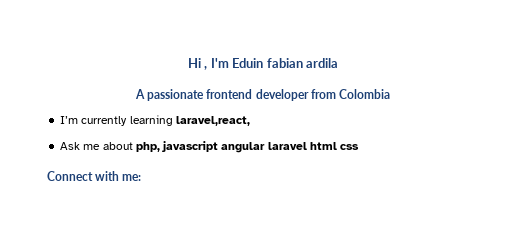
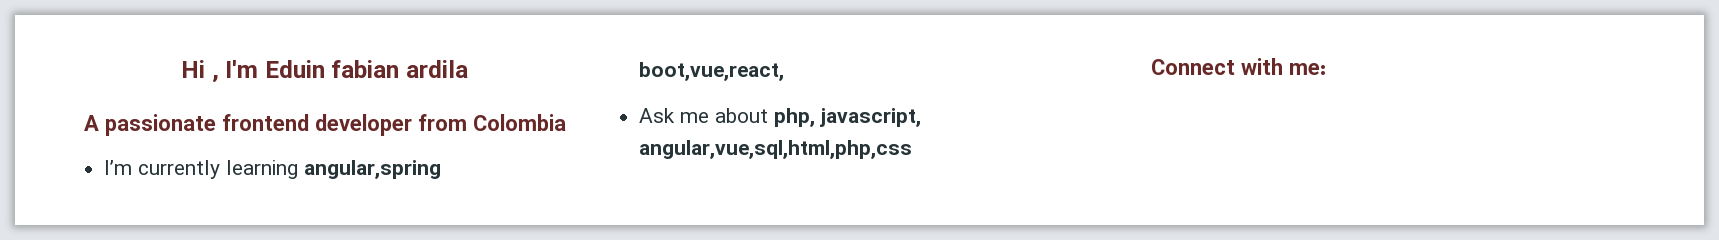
[175,116,250,126] laravel,react, -> [304,160,442,179] [639,62,785,81] angular,spring boot,vue,react,
[162,141,360,153] javascript angular laravel html css -> [820,108,922,127] [639,140,913,159] javascript, angular,vue,sql,html,php,css

